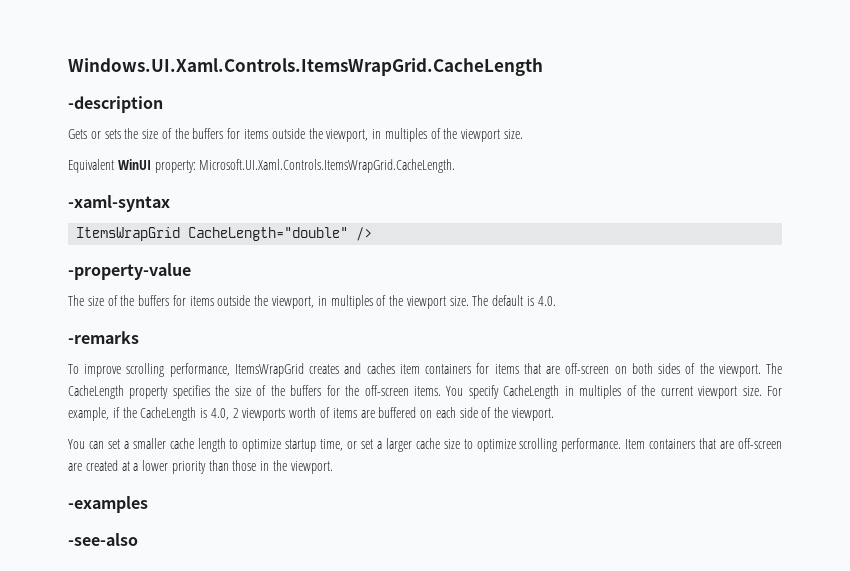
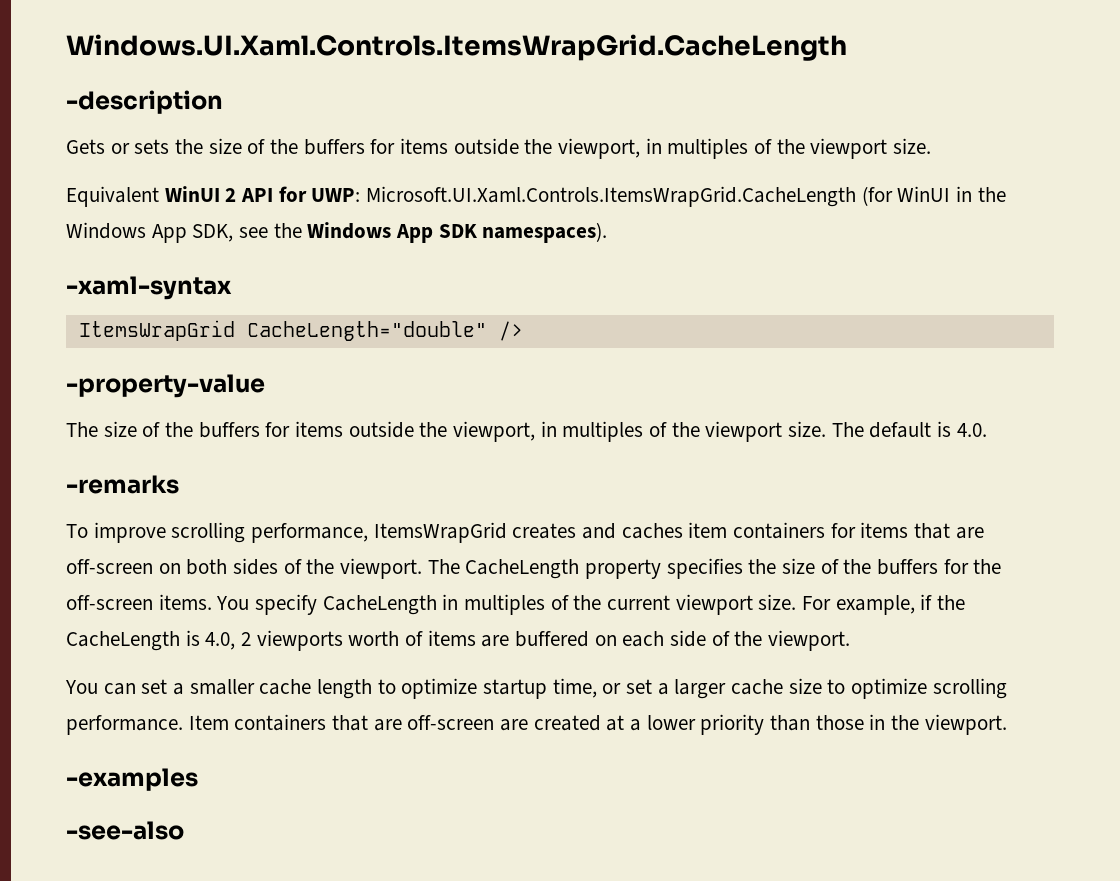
[154,159,456,173] property: Microsoft.UI.Xaml.Controls.ItemsWrapGrid.CacheLength. -> [225,186,1006,207] [66,222,608,243] 2 API for UWP: Microsoft.UI.Xaml.Controls.ItemsWrapGrid.CacheLength (for WinUI in the Windows App SDK, see the Windows App SDK namespaces).

